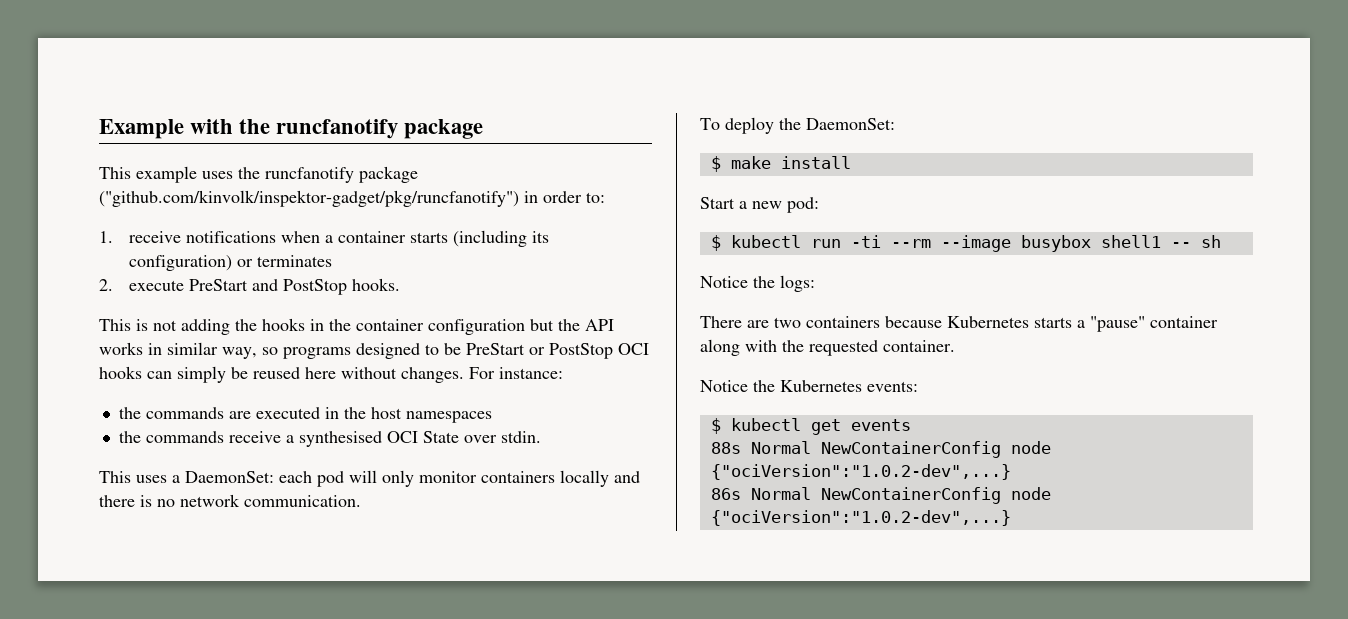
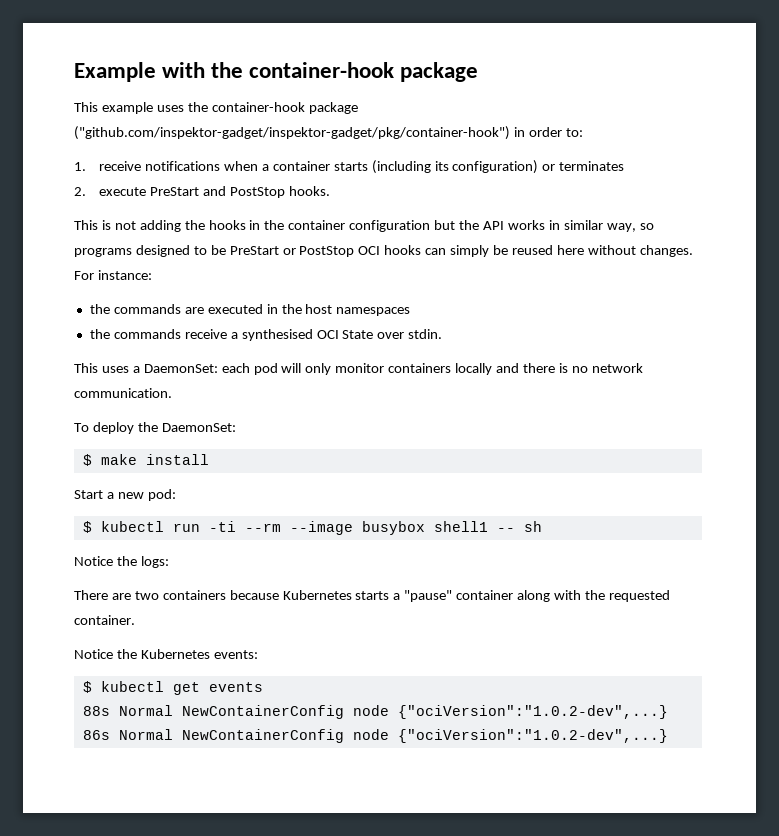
[276,119,399,139] runcfanotify -> [249,62,395,78] container-hook
[265,166,418,183] [99,190,519,207] runcfanotify package ("github.com/kinvolk/inspektor-gadget/pkg/runcfanotify") -> [211,102,358,114] [74,126,510,140] container-hook package ("github.com/inspektor-gadget/inspektor-gadget/pkg/container-hook")

